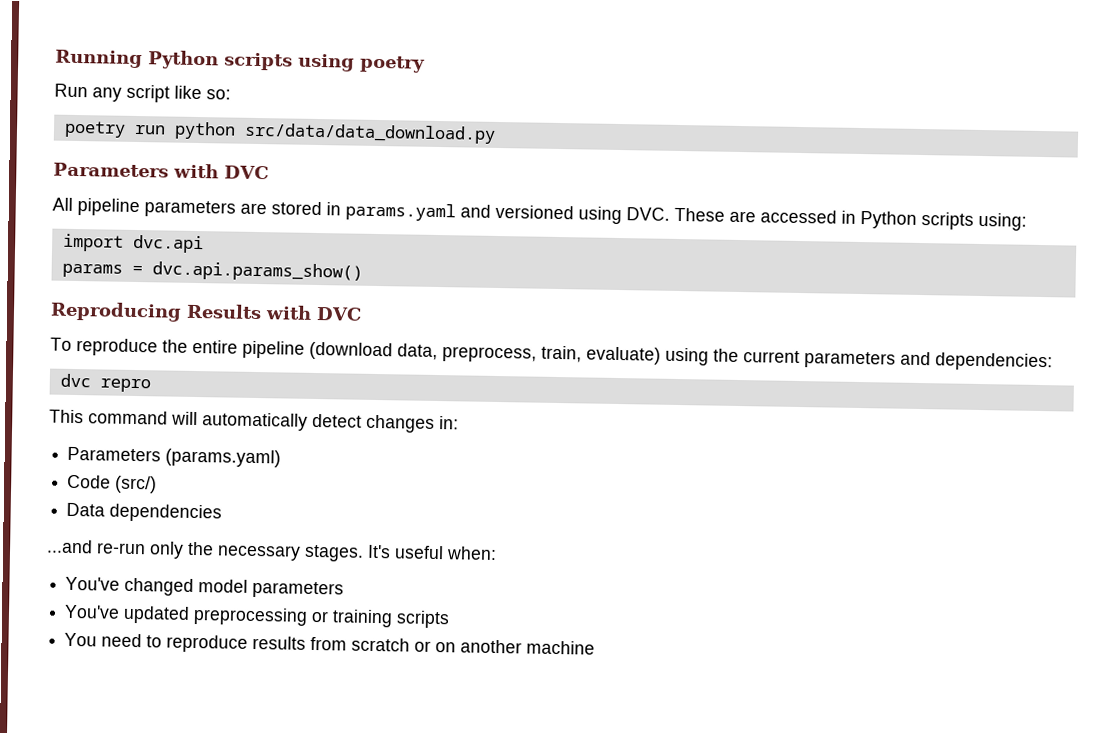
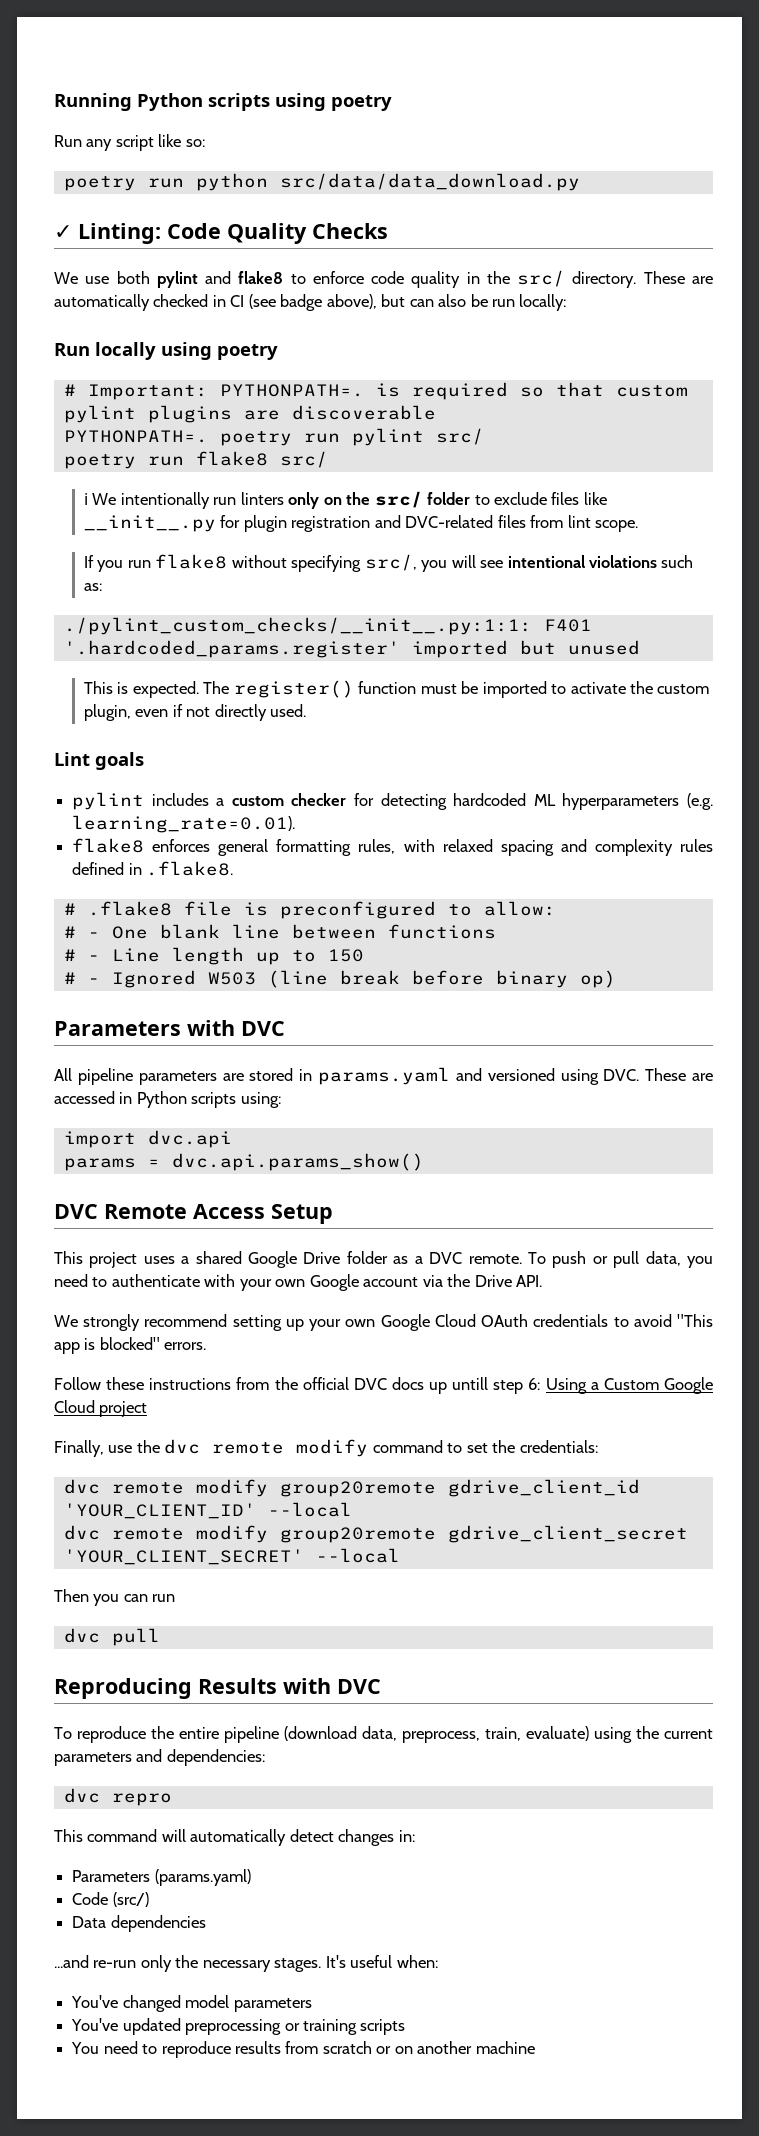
(496, 133) none -> [54,223,388,244] [54,270,713,288] [54,294,567,311] [54,342,278,360] [63,382,688,400] [63,405,436,423] [63,428,484,446] [63,451,328,469] [84,491,607,509] [84,515,639,532] [84,554,694,572] [84,583,103,591] [63,617,592,635] [63,640,640,658] [84,680,710,698] [84,704,307,721] [54,752,144,770] [72,792,713,810] [72,815,296,833] [72,838,714,856] [72,861,234,876] [63,901,556,919] [63,924,496,939] [63,947,364,965] [63,970,616,988] // ✓ Linting: Code Quality Checks // We use both pylint and flake8 to enforce code quality in the src/ directory. These are automatically checked in CI (see badge above), but can also be run locally: // Run locally using poetry // # Important: PYTHONPATH=. is required so that custom pylint plugins are discoverable // PYTHONPATH=. poetry run pylint src/ // poetry run flake8 src/ // ℹ We intentionally run linters only on the src/ folder to exclude files like __init__.py for plugin registration and DVC-related files from lint scope. // If you run flake8 without specifying src/, you will see intentional violations such as: // ./pylint_custom_checks/__init__.py:1:1: F401 '.hardcoded_params.register' imported but unused // This is expected. The register() function must be imported to activate the custom plugin, even if not directly used. // Lint goals // pylint includes a custom checker for detecting hardcoded ML hyperparameters (e.g. learning_rate=0.01). // flake8 enforces general formatting rules, with relaxed spacing and complexity rules defined in .flake8. // # .flake8 file is preconfigured to allow: // # - One blank line between functions // # - Line length up to 150 // # - Ignored W503 (line break before binary op)
(363, 271) none -> [54,1204,333,1224] [54,1251,713,1268] [54,1274,543,1291] [54,1314,714,1331] [54,1337,207,1354] [54,1377,713,1394] [54,1400,148,1417] [54,1439,598,1457] [63,1479,640,1497] [63,1502,352,1519] [63,1525,688,1543] [63,1548,400,1565] [54,1589,176,1606] [63,1628,160,1646] // DVC Remote Access Setup // This project uses a shared Google Drive folder as a DVC remote. To push or pull data, you need to authenticate with your own Google account via the Drive API. // We strongly recommend setting up your own Google Cloud OAuth credentials to avoid "This app is blocked" errors. // Follow these instructions from the official DVC docs up untill step 6: Using a Custom Google Cloud project // Finally, use the dvc remote modify command to set the credentials: // dvc remote modify group20remote gdrive_client_id 'YOUR_CLIENT_ID' --local // dvc remote modify group20remote gdrive_client_secret 'YOUR_CLIENT_SECRET' --local // Then you can run // dvc pull

